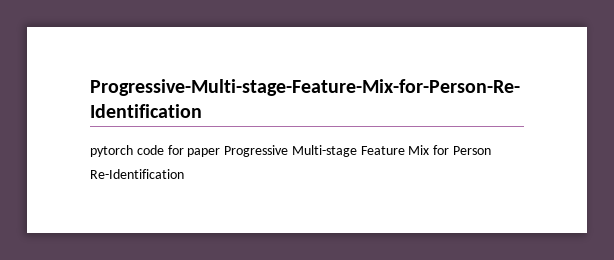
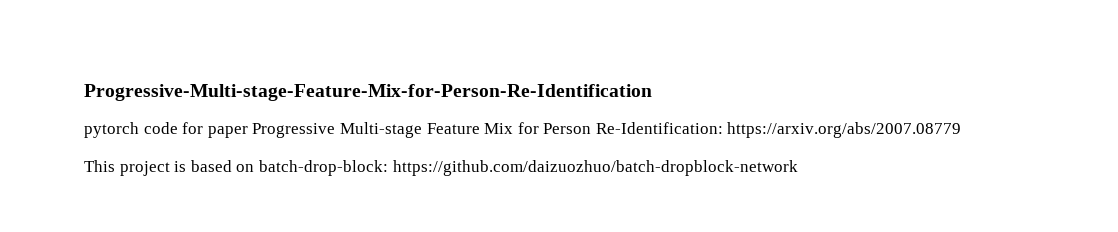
[90,169,184,179] Re-Identification -> [595,122,962,138] [84,160,798,176] Re-Identification: https://arxiv.org/abs/2007.08779 // This project is based on batch-drop-block: https://github.com/daizuozhuo/batch-dropblock-network

